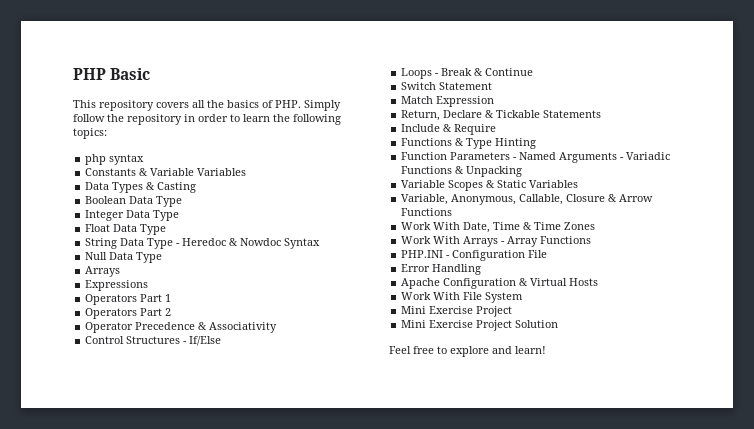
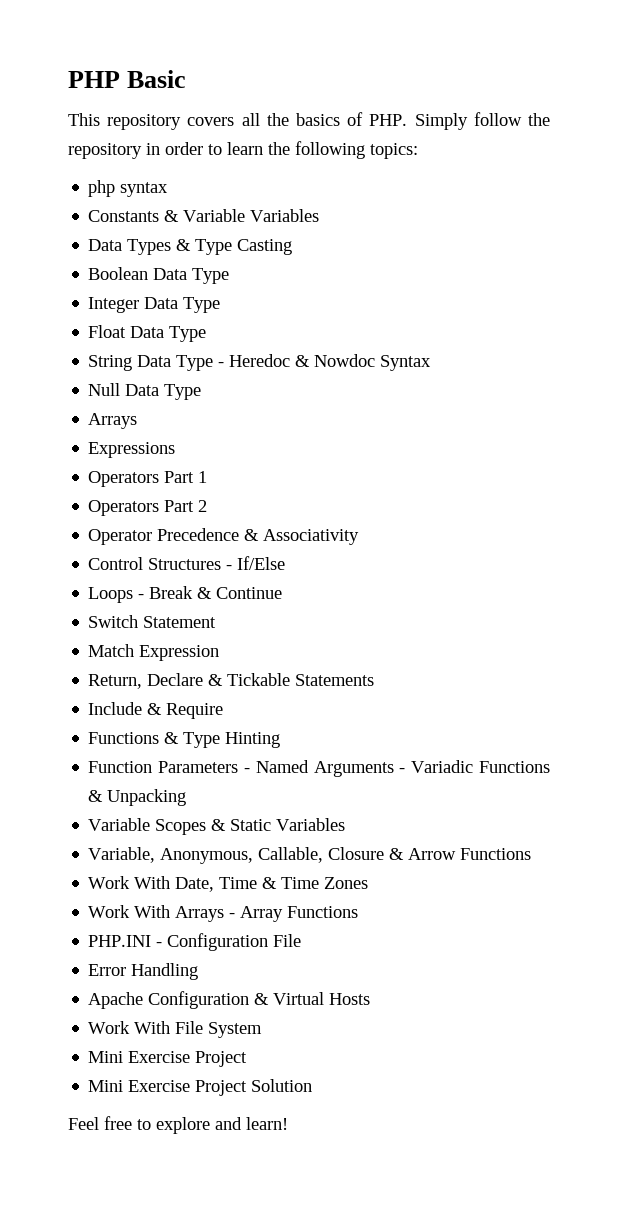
(156, 186) none -> [195,239,233,255] Type

